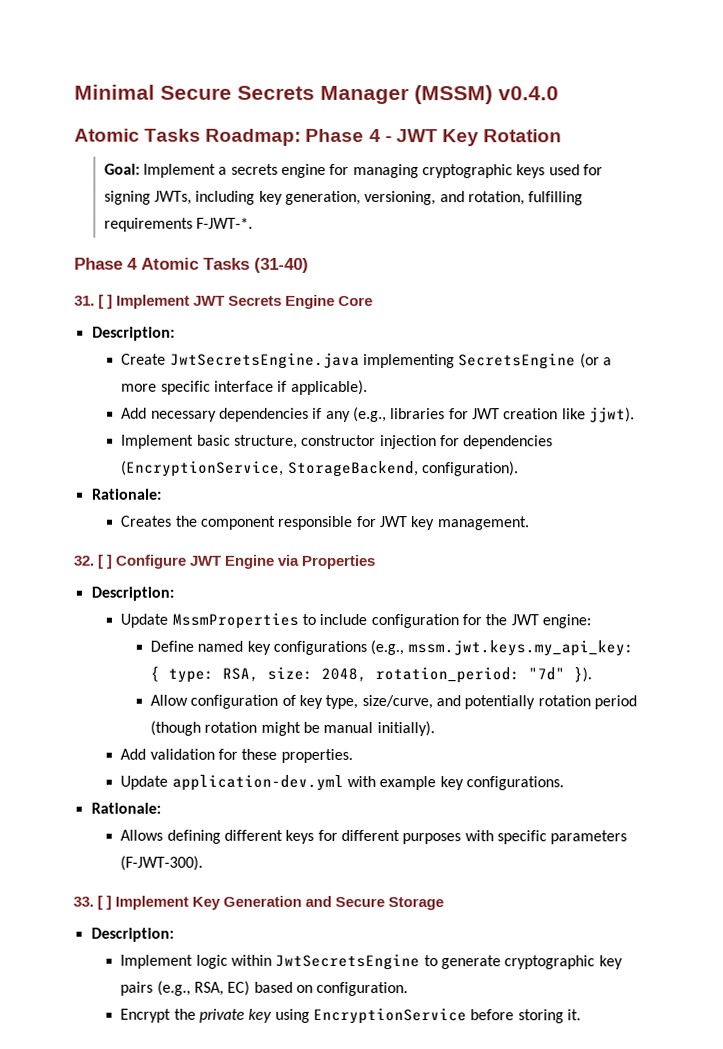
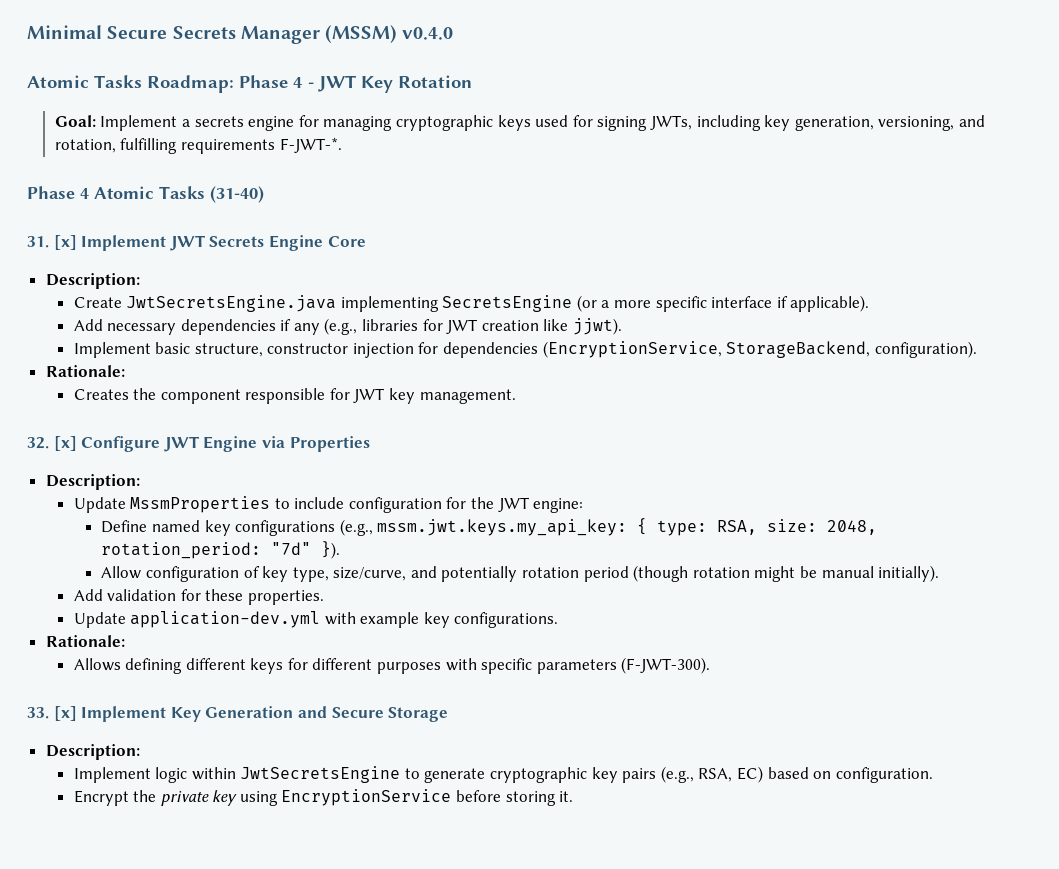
[98,294,114,309] [ ] -> [53,235,77,250] [x]
[97,554,113,569] [ ] -> [53,436,77,451] [x]
[97,895,113,910] [ ] -> [53,706,77,721] [x]

